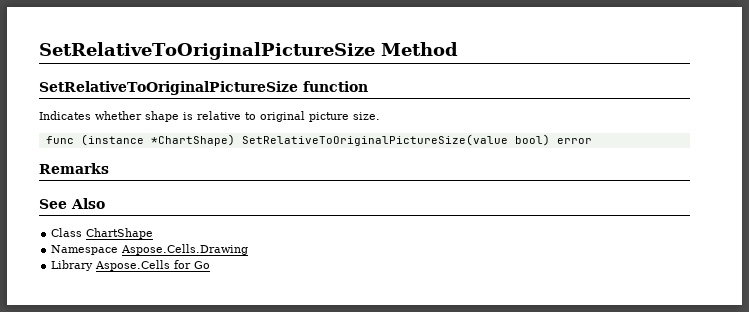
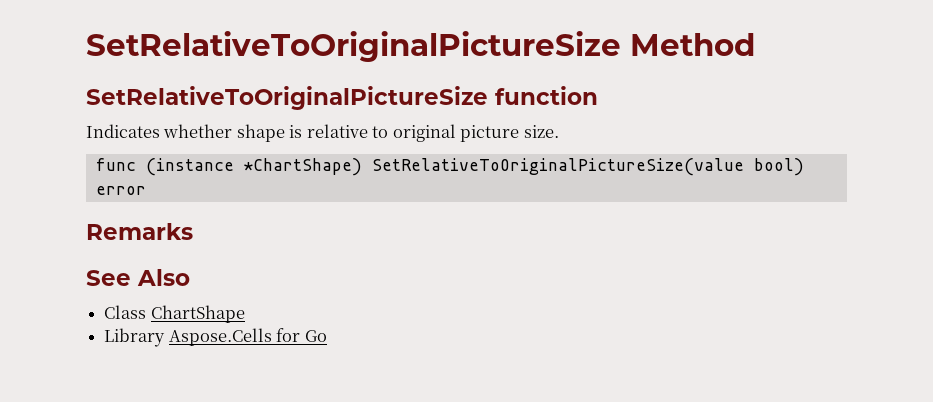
[51,244,249,255] // Namespace Aspose.Cells.Drawing -> (245, 314) none

